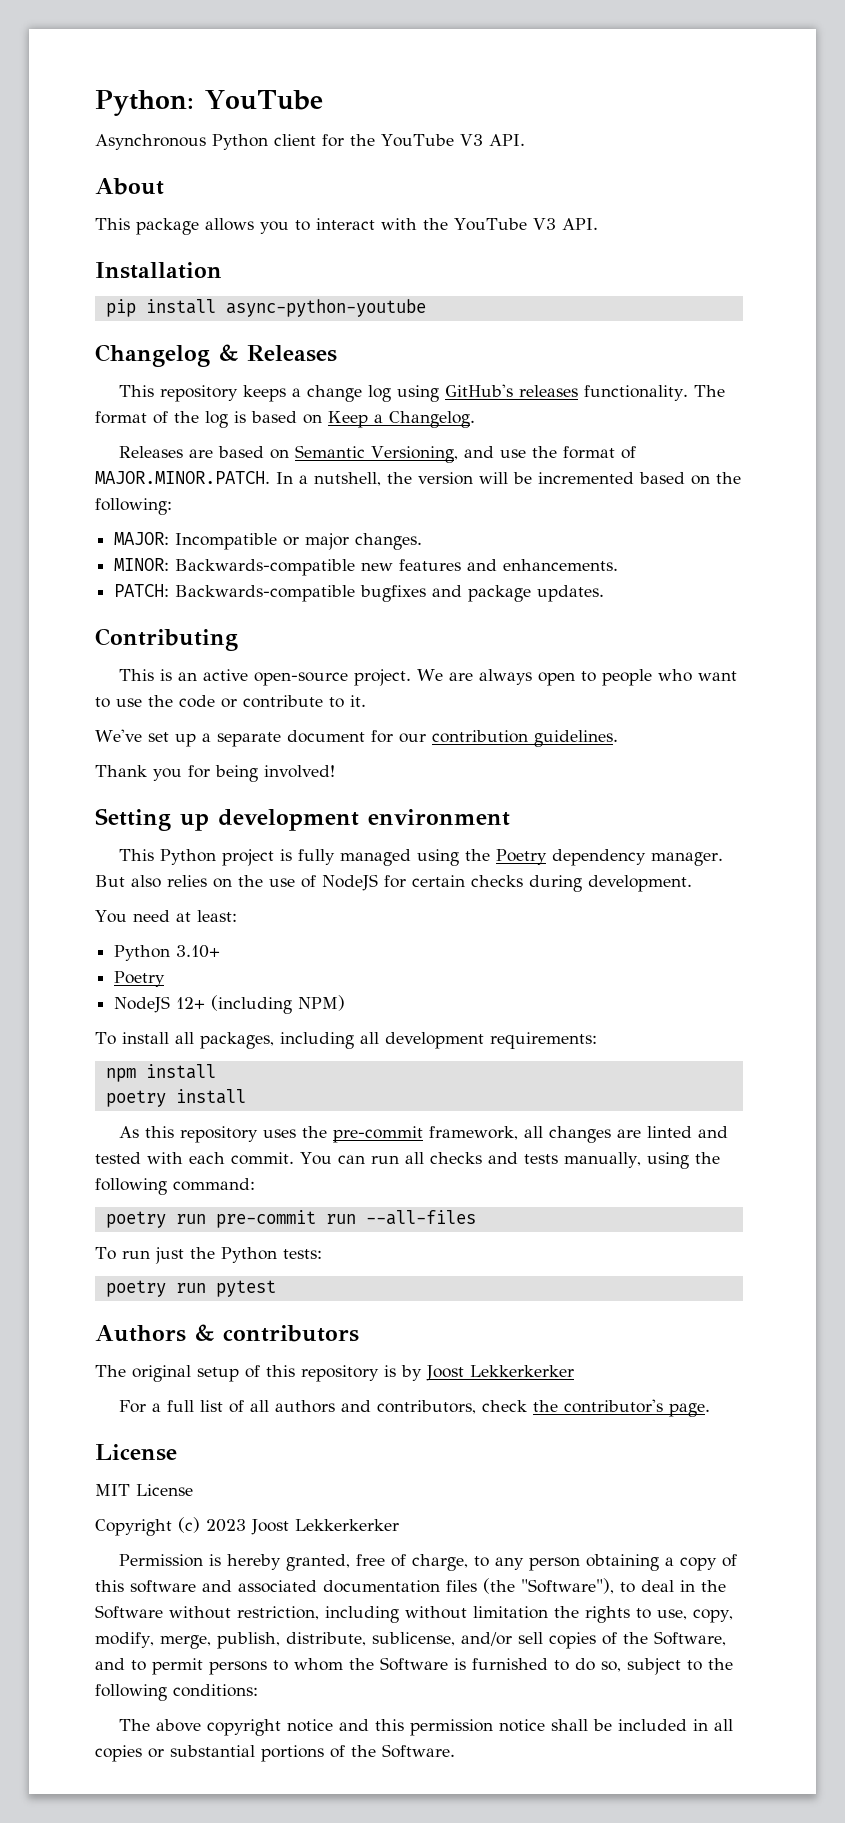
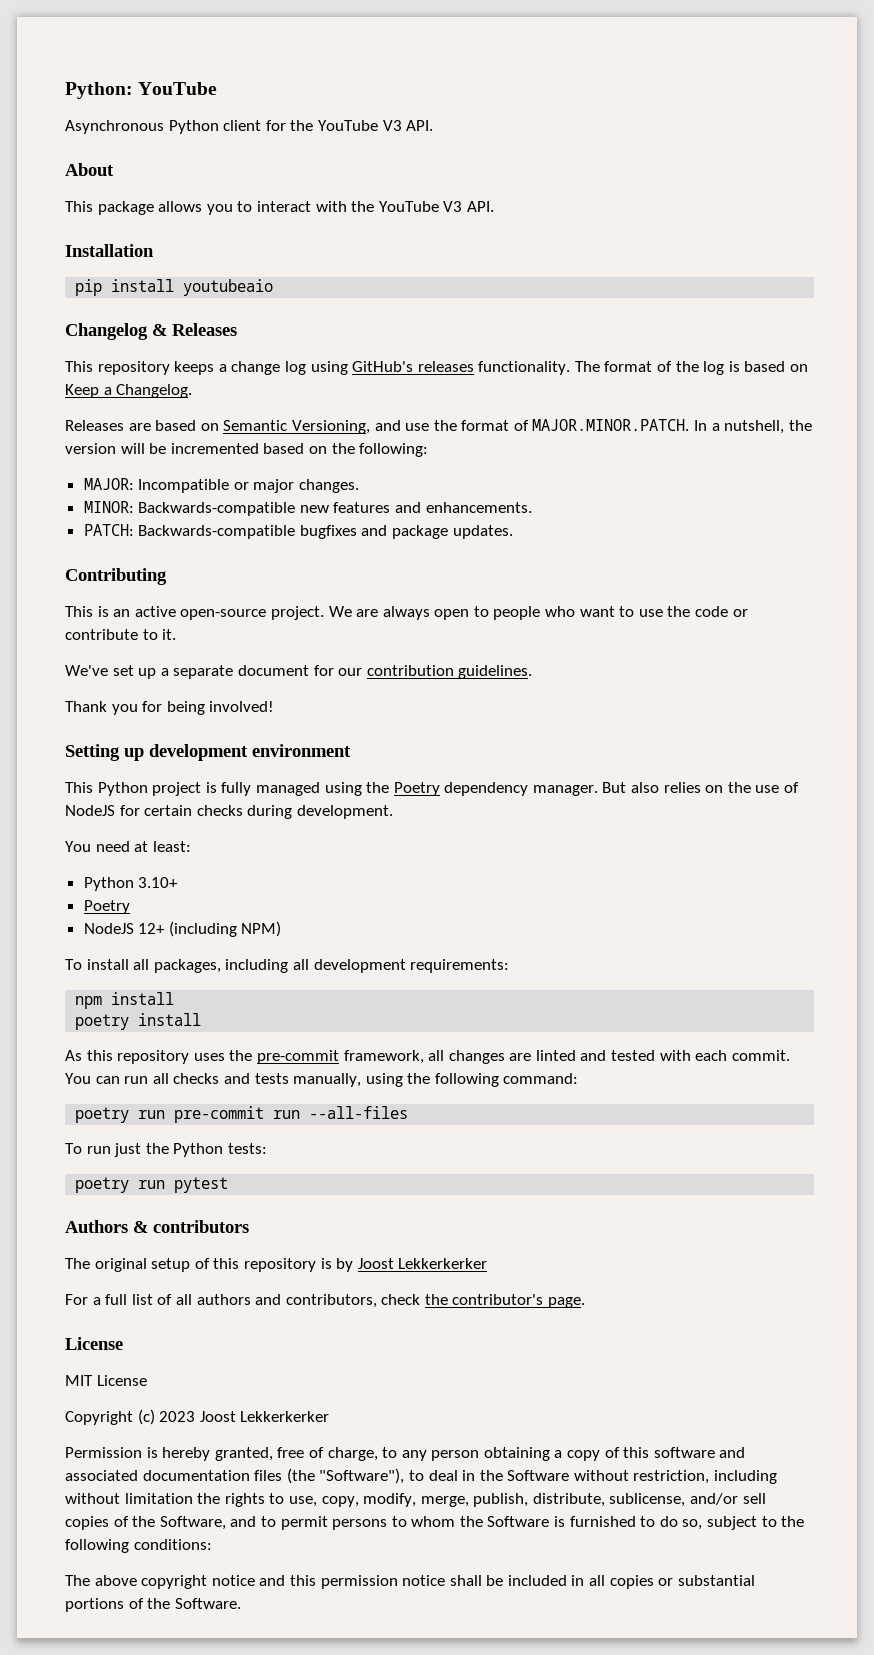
[225,299,426,317] async-python-youtube -> [183,279,274,296] youtubeaio

